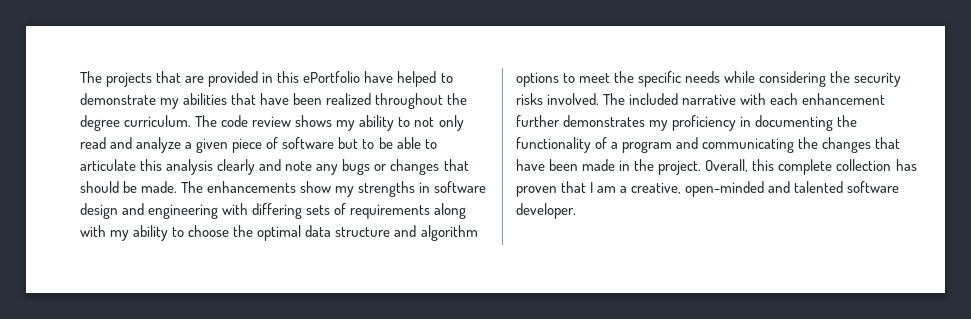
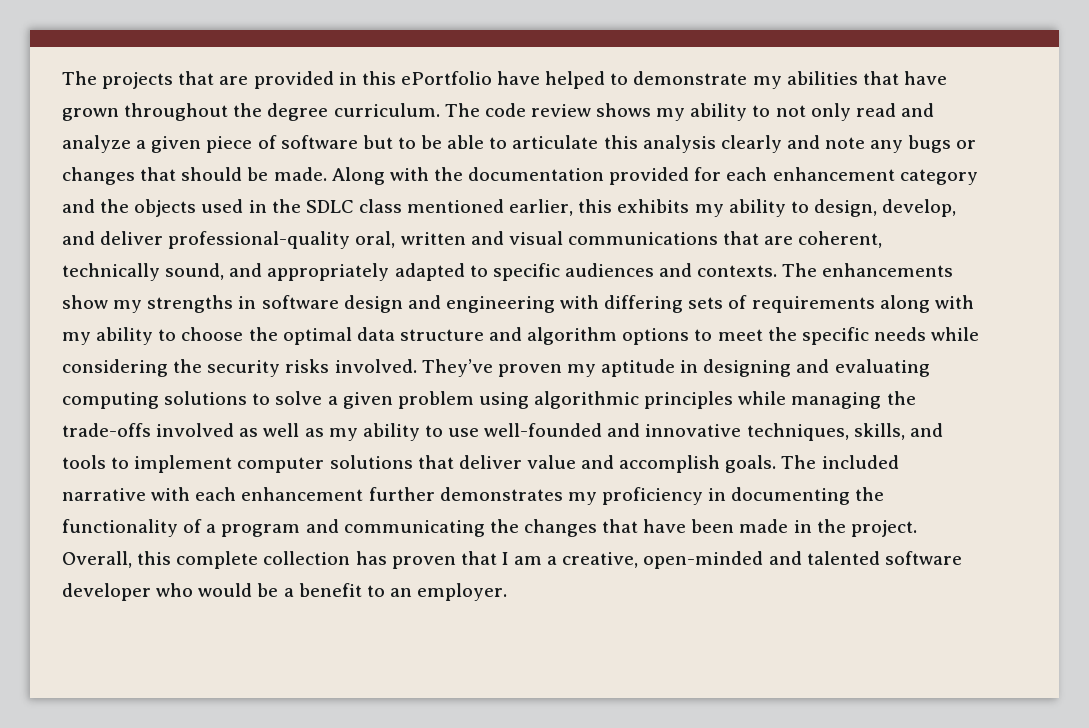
[293,93,372,105] been realized -> [62,108,119,121] grown
(178, 187) none -> [331,167,978,185] [62,199,957,217] [62,231,883,249] [62,263,778,281] Along with the documentation provided for each enhancement category and the objects used in the SDLC class mentioned earlier, this exhibits my ability to design, develop, and deliver professional-quality oral, written and visual communications that are coherent, technically sound, and appropriately adapted to specific audiences and contexts.
(600, 99) none -> [421,359,930,377] [62,391,916,409] [62,423,943,441] [62,455,777,473] They’ve proven my aptitude in designing and evaluating computing solutions to solve a given problem using algorithmic principles while managing the trade-offs involved as well as my ability to use well-founded and innovative techniques, skills, and tools to implement computer solutions that deliver value and accomplish goals.
[516,203,576,219] developer. -> [62,583,508,601] developer who would be a benefit to an employer.

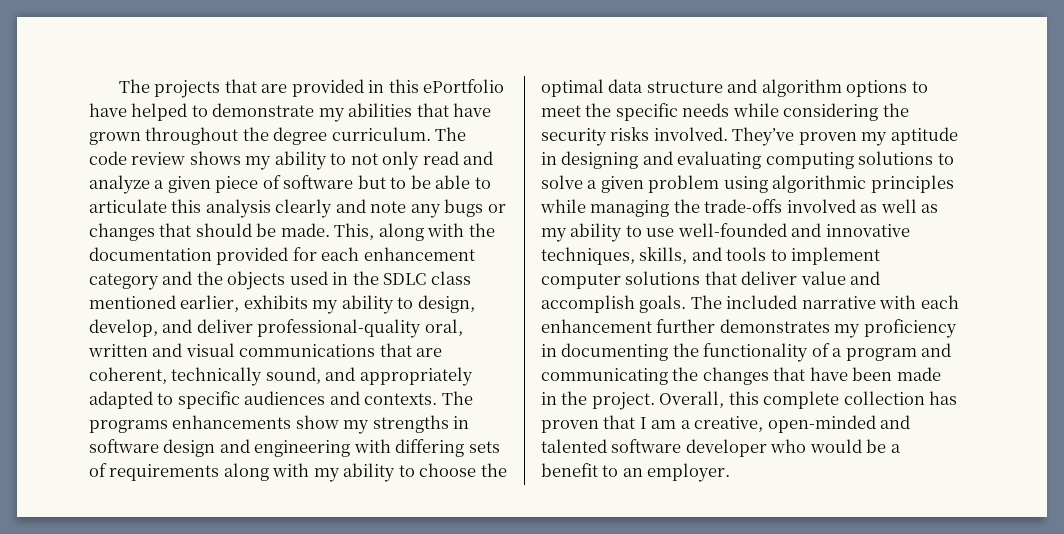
[331,167,385,185] Along -> [334,223,424,241] This, along
[578,199,613,213] this -> (240, 303) none
(818, 270) none -> [89,420,168,433] programs

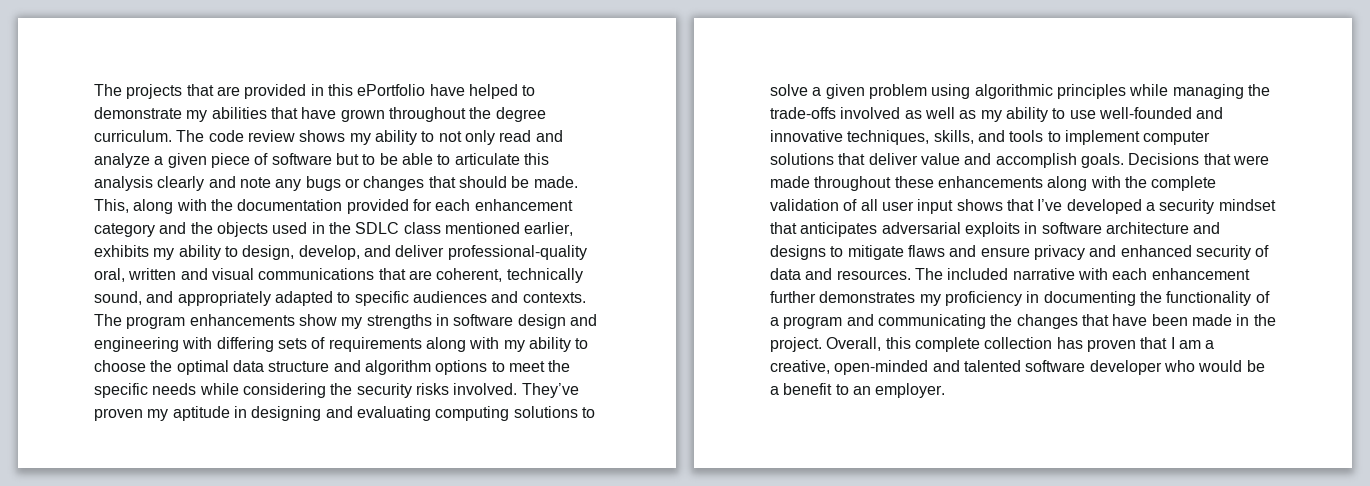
[89,420,168,433] programs -> [126,316,186,329] program
(687, 304) none -> [1128,153,1269,165] [770,176,1217,191] [770,199,1276,214] [770,222,1221,237] [770,245,1270,260] [770,268,911,280] Decisions that were made throughout these enhancements along with the complete validation of all user input shows that I’ve developed a security mindset that anticipates adversarial exploits in software architecture and designs to mitigate flaws and ensure privacy and enhanced security of data and resources.

